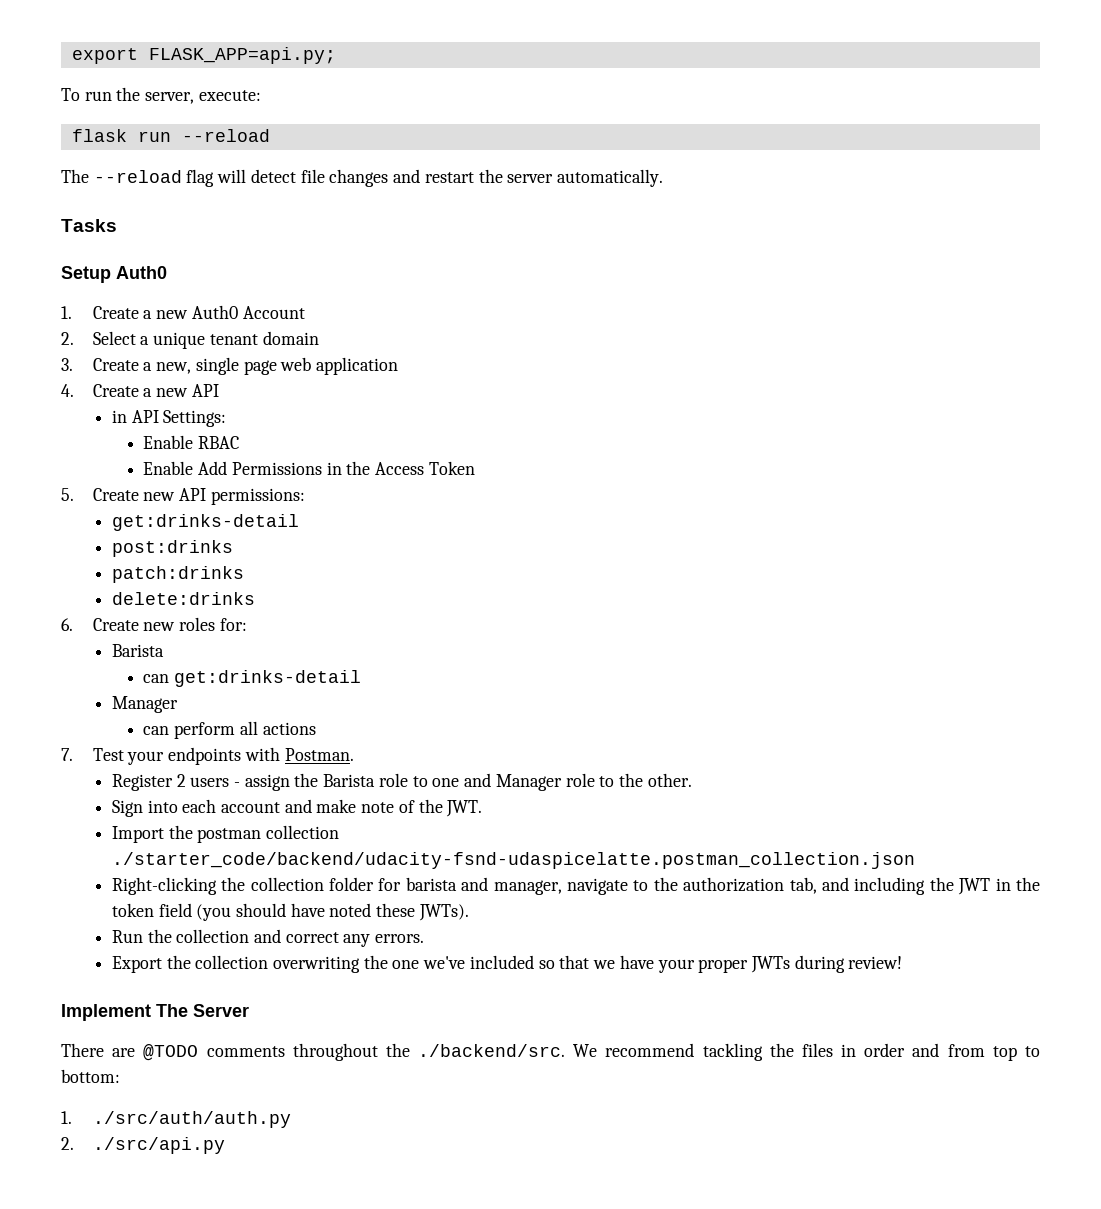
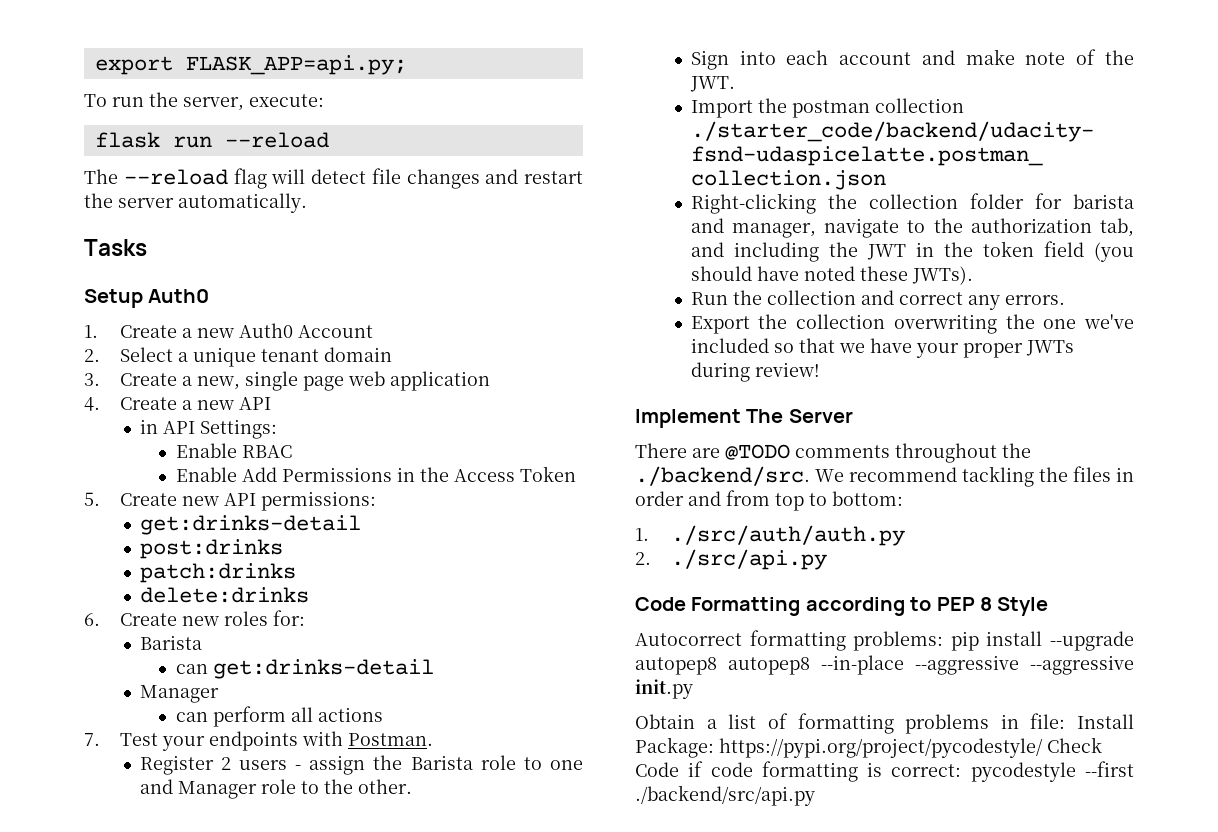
(225, 1145) none -> [635,597,1049,616] [635,630,1134,651] [635,655,1134,675] [635,679,693,699] [635,713,1134,734] [635,737,1102,758] [635,761,1134,782] [635,785,815,806] // Code Formatting according to PEP 8 Style // Autocorrect formatting problems: pip install --upgrade autopep8 autopep8 --in-place --aggressive --aggressive init.py // Obtain a list of formatting problems in file: Install Package: https://pypi.org/project/pycodestyle/ Check Code if code formatting is correct: pycodestyle --first ./backend/src/api.py

